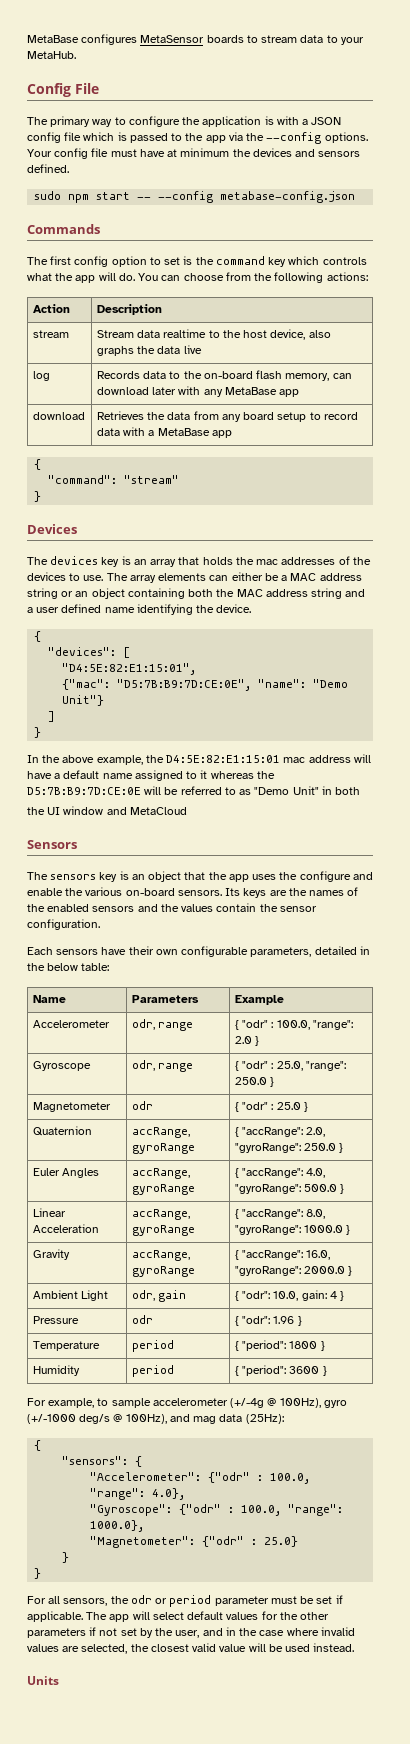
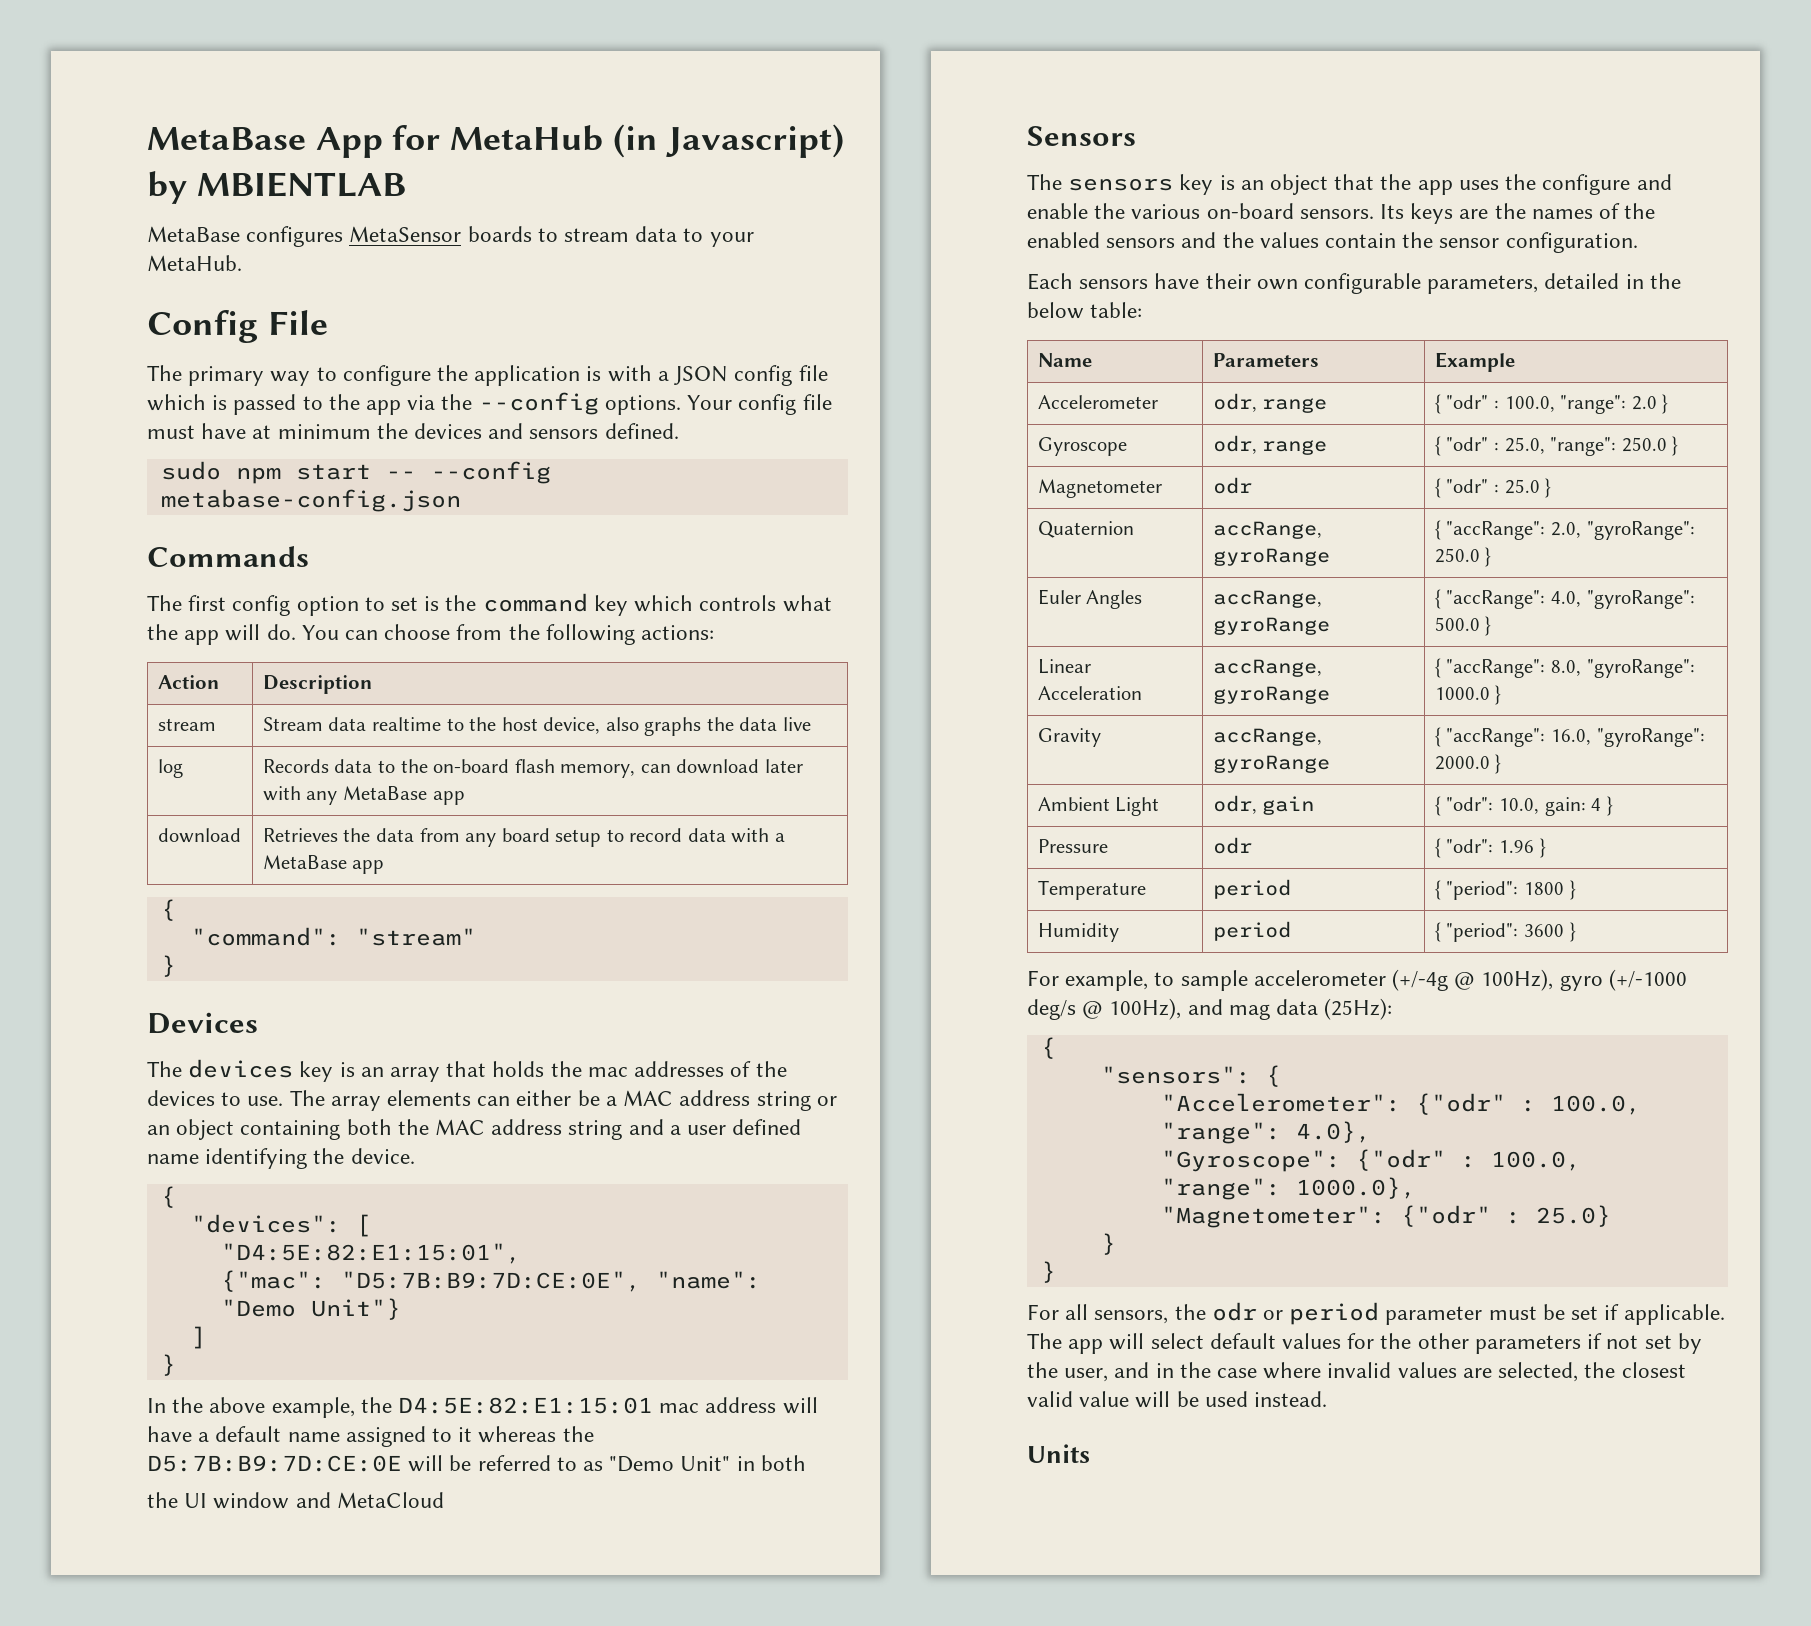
[27,35,79,43] MetaBase -> [147,124,844,158] [147,171,406,204] [147,226,240,242] MetaBase App for MetaHub (in Javascript) by MBIENTLAB // MetaBase

